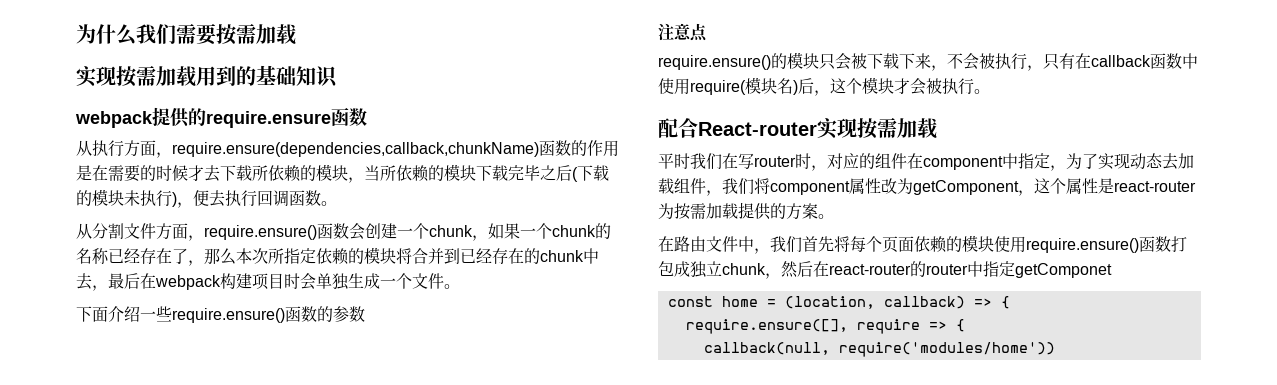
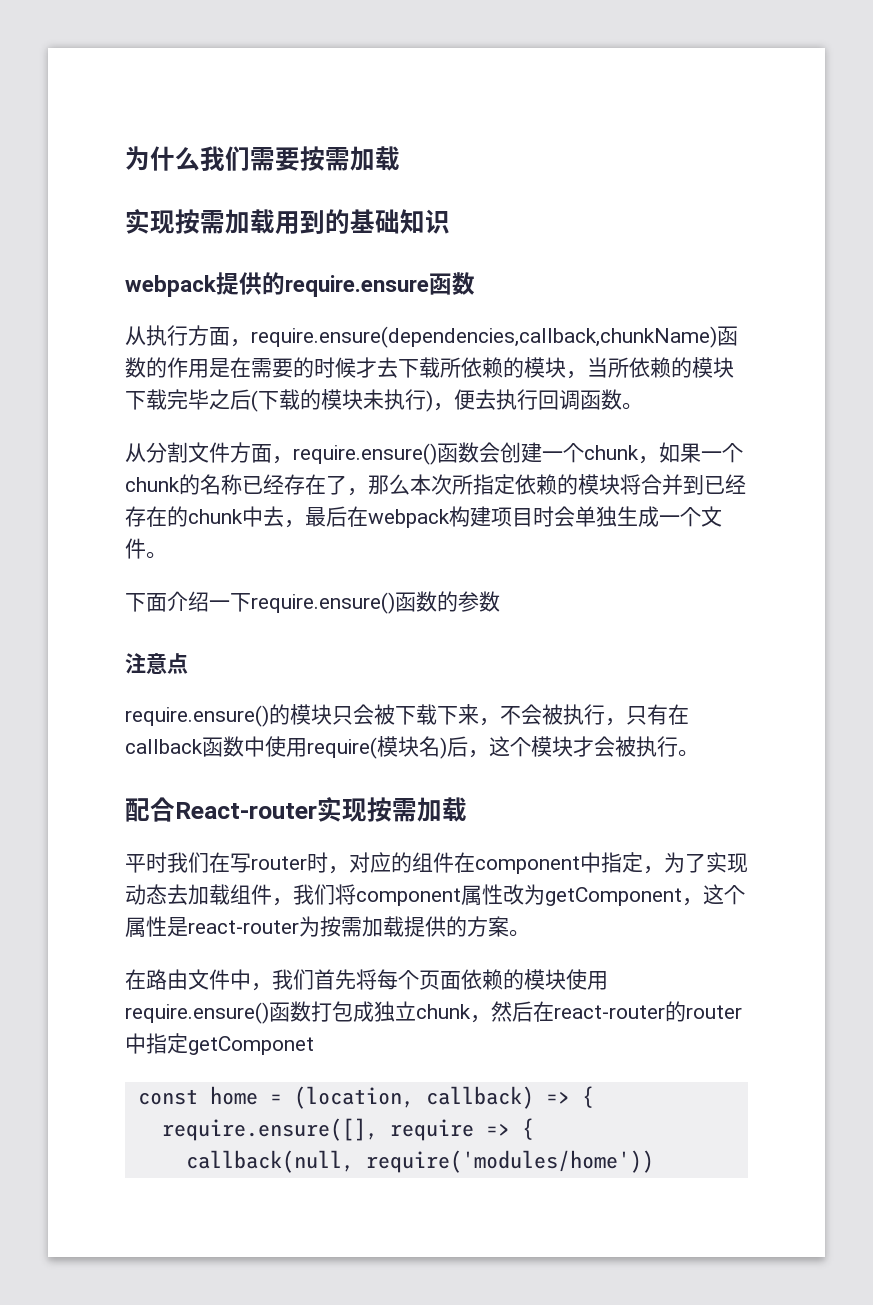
[156,306,172,322] 些 -> [230,593,251,612] 下

